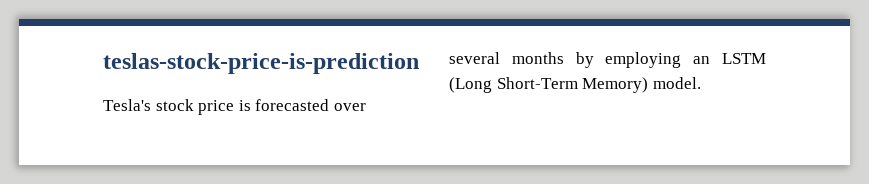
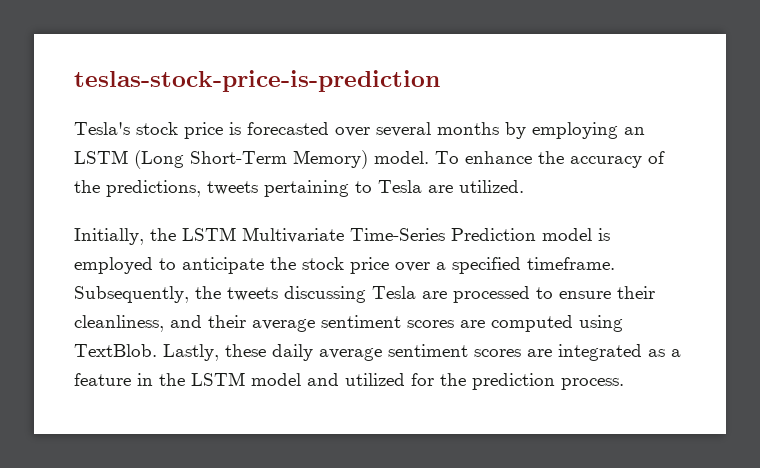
(701, 83) none -> [435,151,665,168] [74,180,524,197] [74,227,610,245] [74,257,615,274] [74,286,655,303] [74,315,623,332] [74,344,681,361] [74,372,624,390] To enhance the accuracy of the predictions, tweets pertaining to Tesla are utilized. // Initially, the LSTM Multivariate Time-Series Prediction model is employed to anticipate the stock price over a specified timeframe. Subsequently, the tweets discussing Tesla are processed to ensure their cleanliness, and their average sentiment scores are computed using TextBlob. Lastly, these daily average sentiment scores are integrated as a feature in the LSTM model and utilized for the prediction process.

